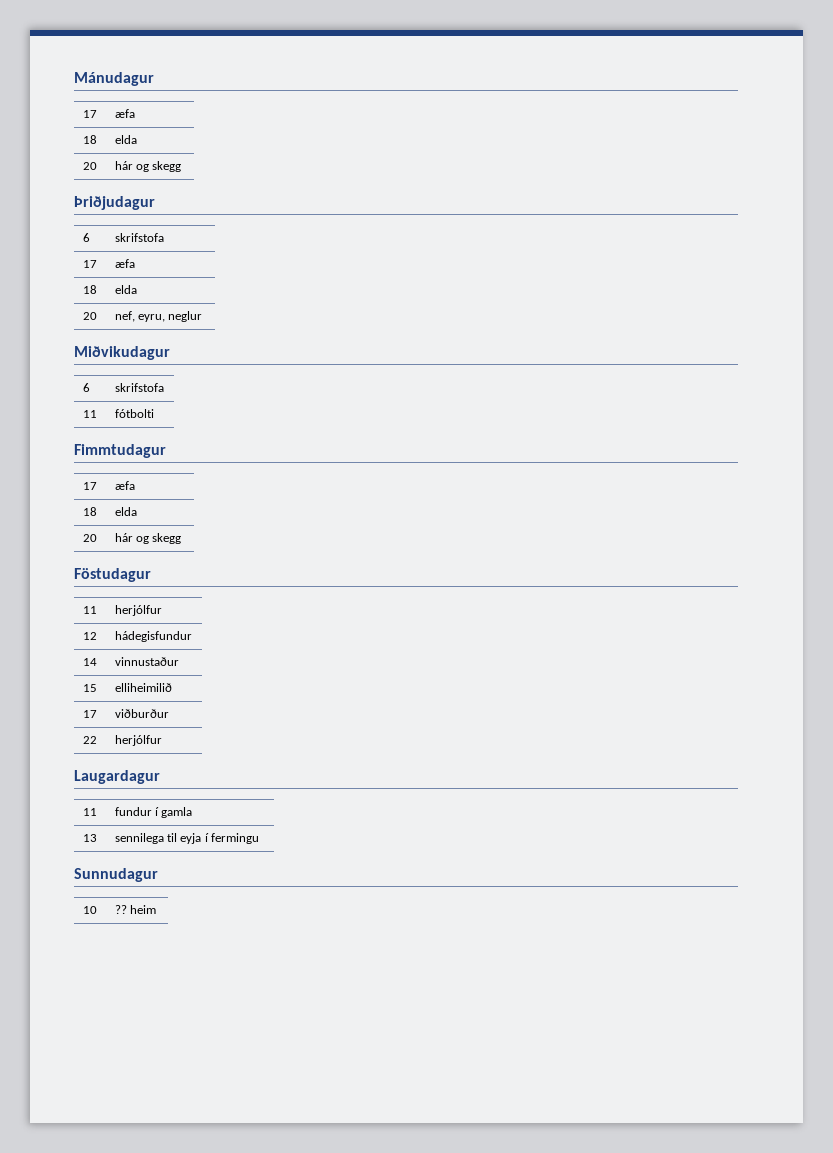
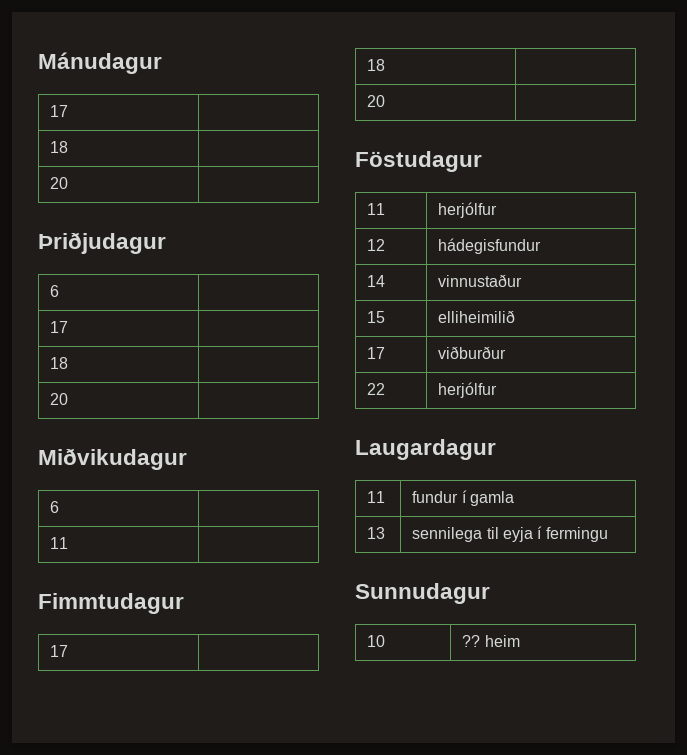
[114,109,135,118] [82,135,97,144] [114,135,137,144] [82,162,97,170] [114,161,182,172] æfa // 18 | elda // 20 | hár og skegg -> [50,141,69,153] [50,177,69,189] // 18 | // 20 |
[114,233,164,242] [82,260,97,268] [114,259,135,268] [82,285,97,294] [114,285,137,294] [82,312,97,320] [114,311,203,322] skrifstofa // 17 | æfa // 18 | elda // 20 | nef, eyru, neglur -> [50,321,69,333] [50,357,69,369] [50,393,69,405] // 17 | // 18 | // 20 |
[114,383,164,392] [82,410,97,418] [114,409,154,418] skrifstofa // 11 | fótbolti -> [50,537,69,549] // 11 |
[114,481,135,490] [82,507,97,516] [114,507,137,516] [82,534,97,542] [114,533,182,544] æfa // 18 | elda // 20 | hár og skegg -> [367,59,386,71] [367,95,386,107] // 18 | // 20 |

